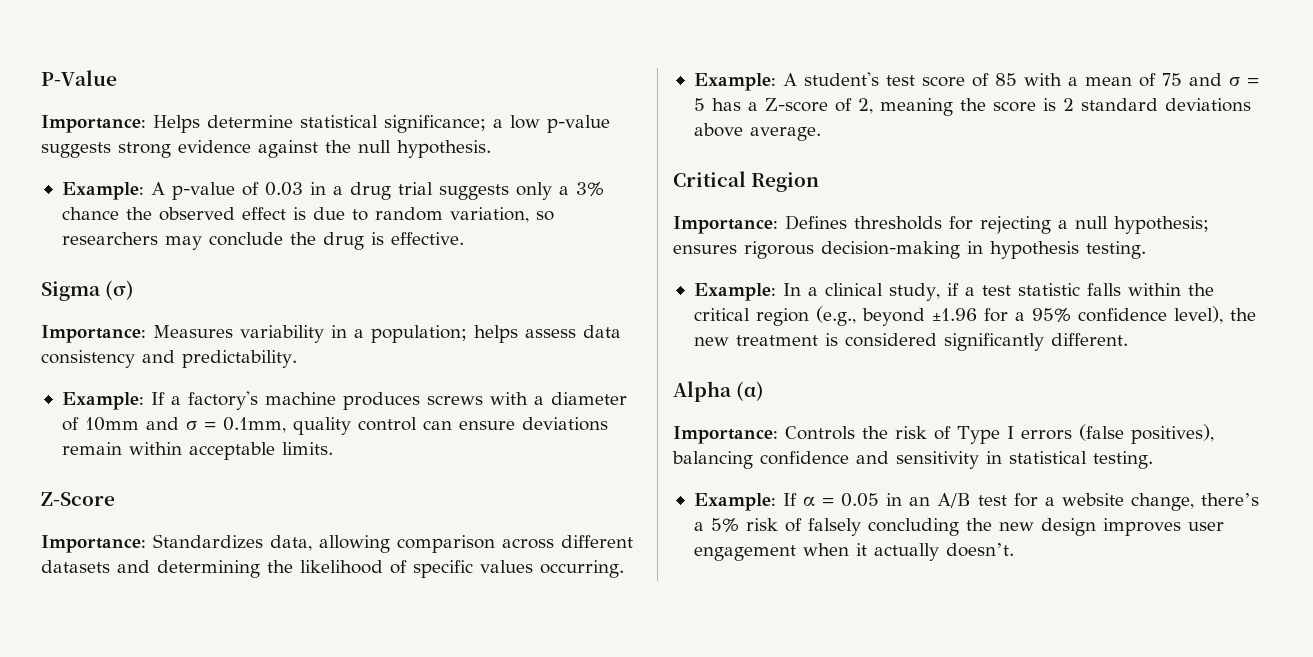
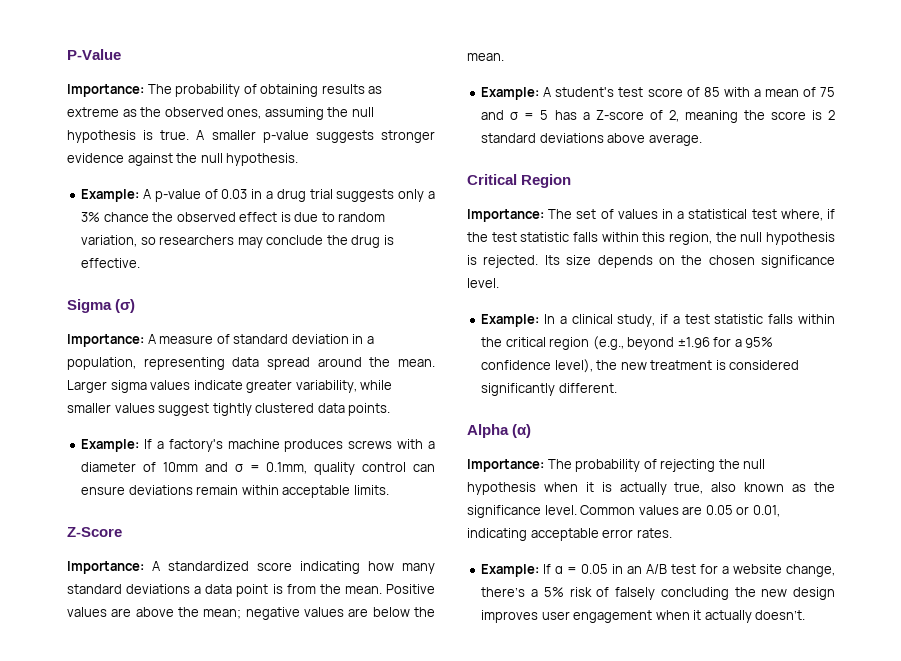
[153,115,540,133] Helps determine statistical significance; a low -> [147,84,383,97] [67,107,374,120] [67,130,256,143] The probability of obtaining results as extreme as the observed ones, assuming the null hypothesis is true. A smaller
[118,142,171,158] strong -> [381,130,435,143] stronger
[153,325,621,343] [41,350,297,368] Measures variability in a population; helps assess data consistency and predictability. -> [147,334,374,344] [67,357,435,370] [67,380,393,393] [67,403,391,416] A measure of standard deviation in a population, representing data spread around the mean. Larger sigma values indicate greater variability, while smaller values suggest tightly clustered data points.
[153,534,633,553] [41,560,624,578] Standardizes data, allowing comparison across different datasets and determining the likelihood of specific values occurring. -> [152,561,435,574] [67,584,435,597] [67,607,435,620] [467,53,504,61] A standardized score indicating how many standard deviations a data point is from the mean. Positive values are above the mean; negative values are below the mean.
[785,215,1209,234] [673,241,1146,259] Defines thresholds for rejecting a null hypothesis; ensures rigorous decision-making in hypothesis testing. -> [548,209,835,221] [467,232,835,245] [467,255,835,268] [467,278,499,288] The set of values in a statistical test where, if the test statistic falls within this region, the null hypothesis is rejected. Its size depends on the chosen significance level.
[785,424,1214,444] [672,451,1153,469] Controls the risk of Type I errors (false positives), balancing confidence and sensitivity in statistical testing. -> [547,459,766,472] [467,482,835,495] [467,505,780,518] [467,528,672,541] The probability of rejecting the null hypothesis when it is actually true, also known as the significance level. Common values are 0.05 or 0.01, indicating acceptable error rates.

